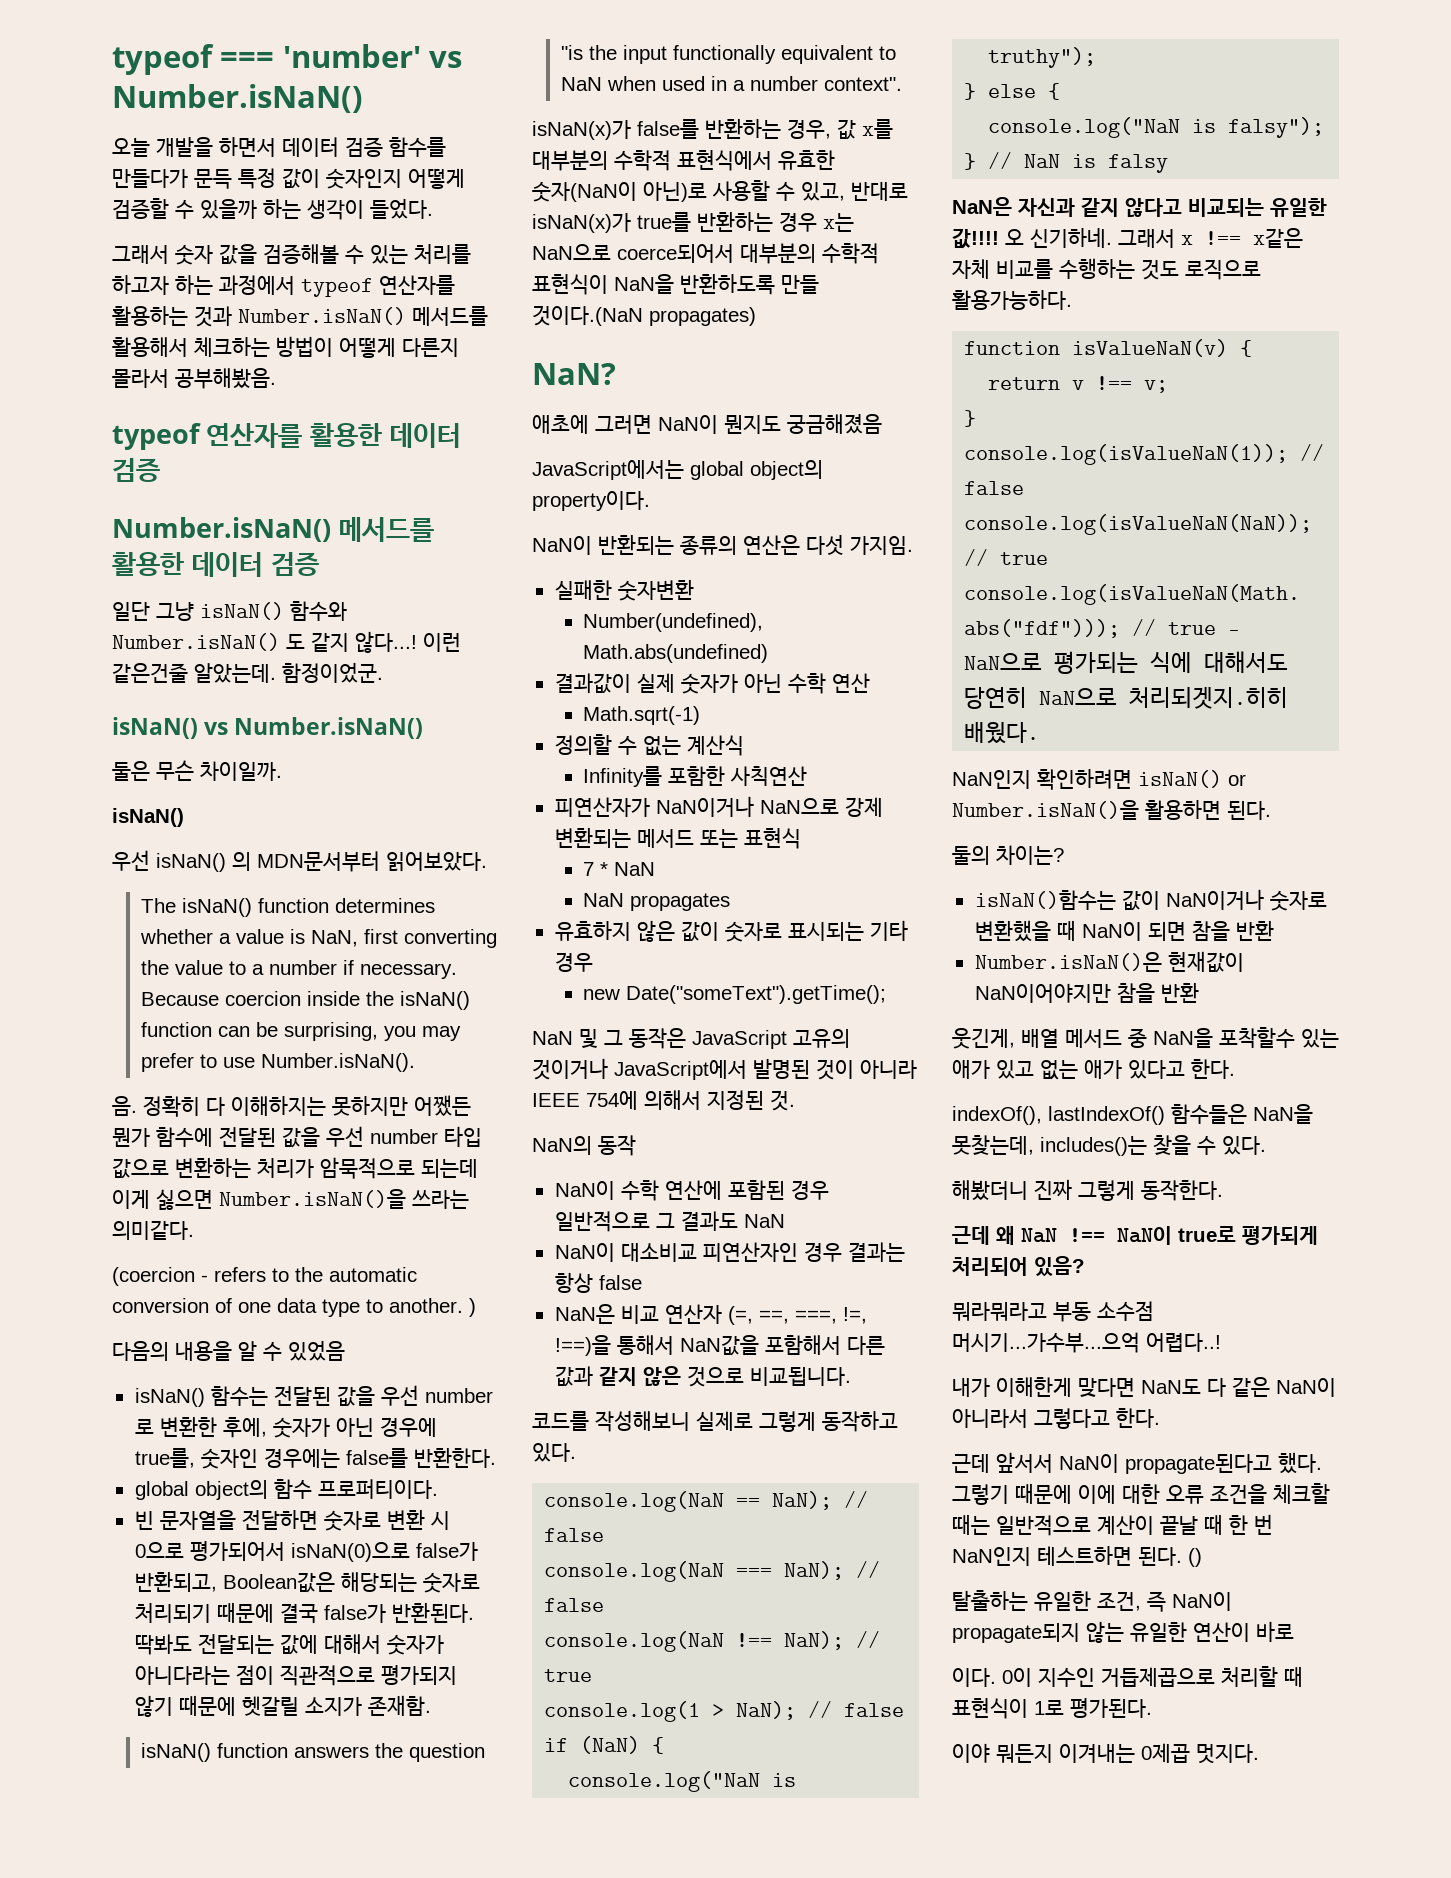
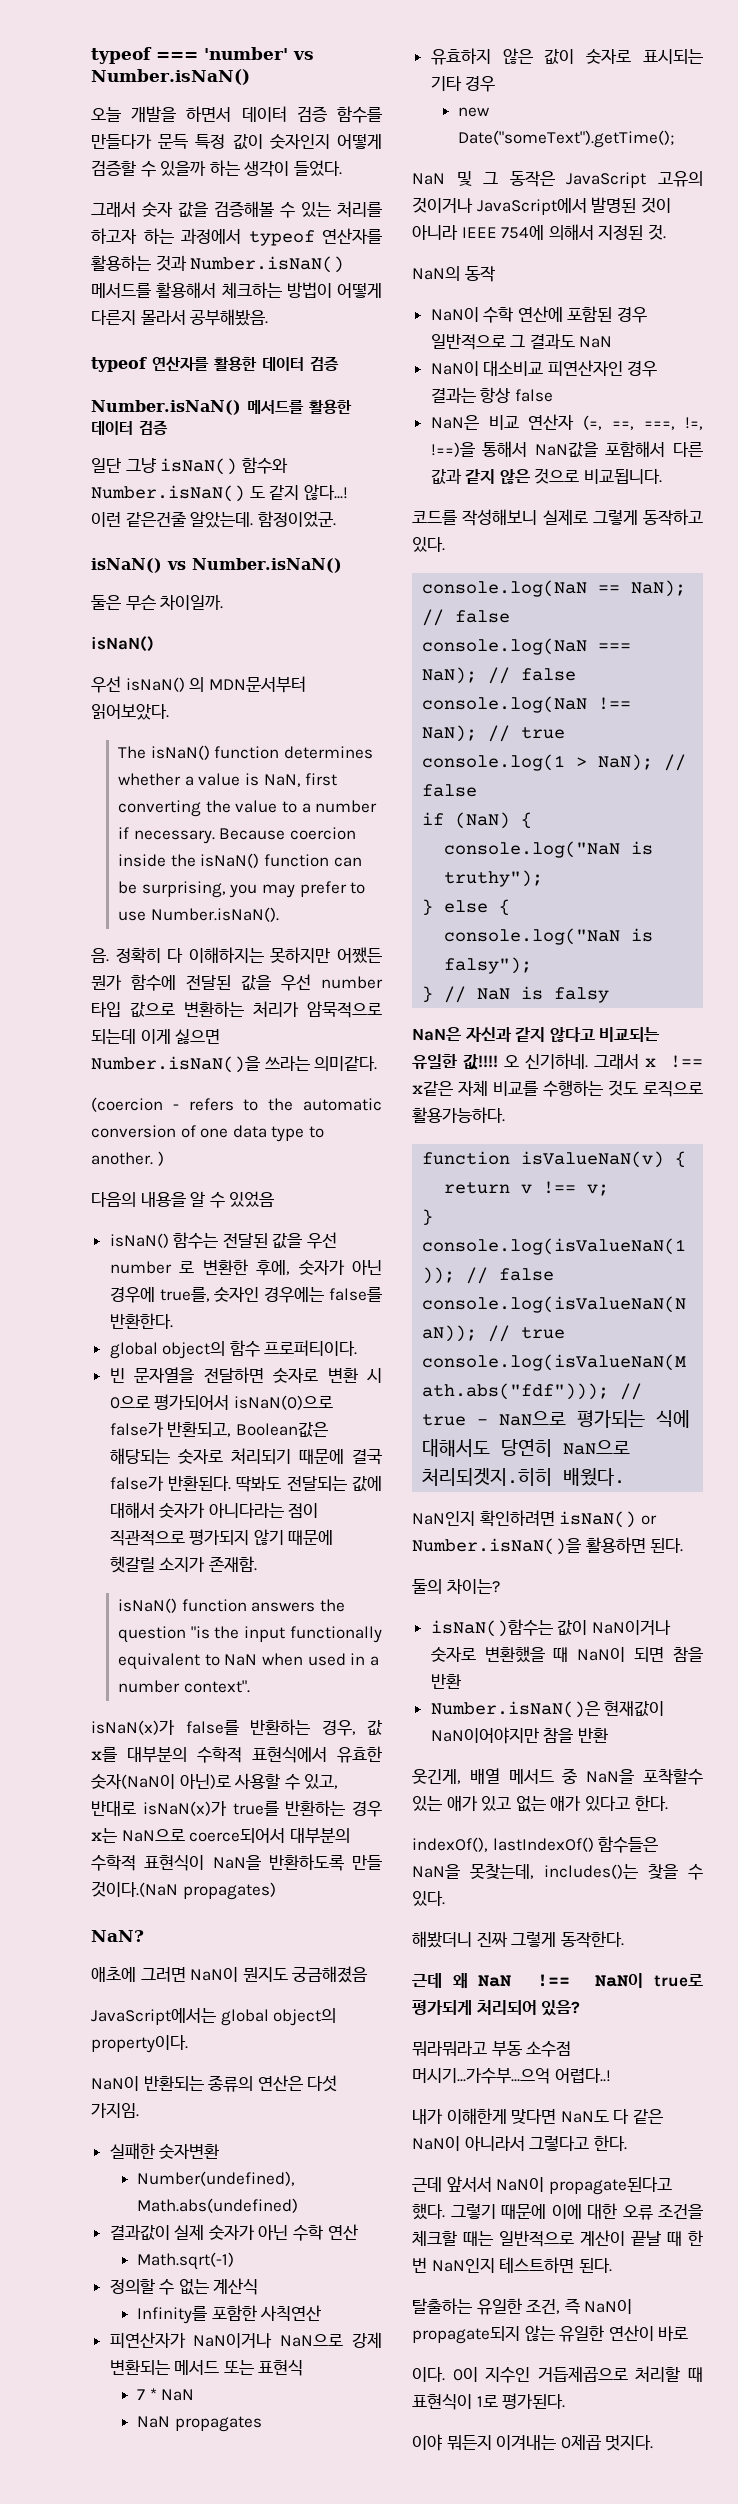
[1188,1548,1202,1567] () -> (612, 2265) none

